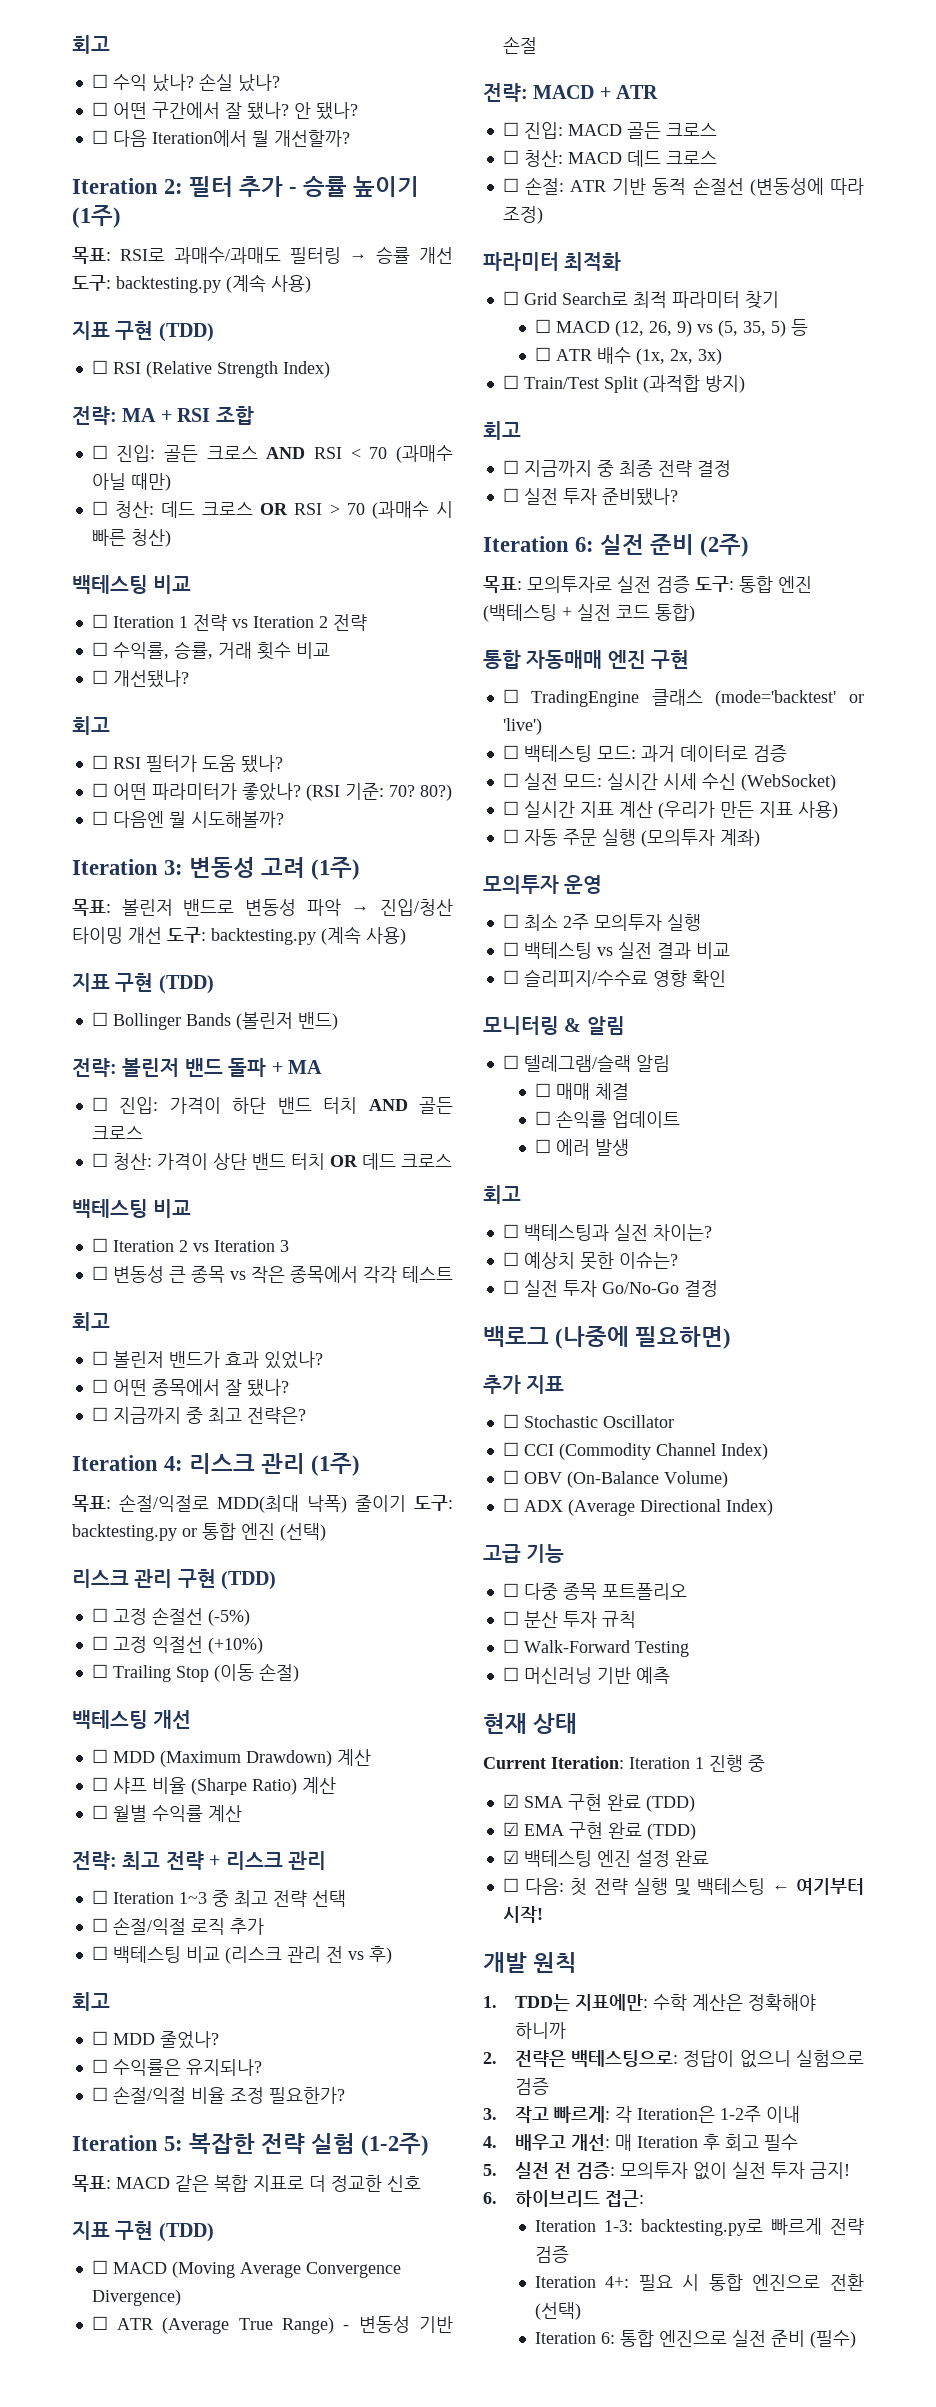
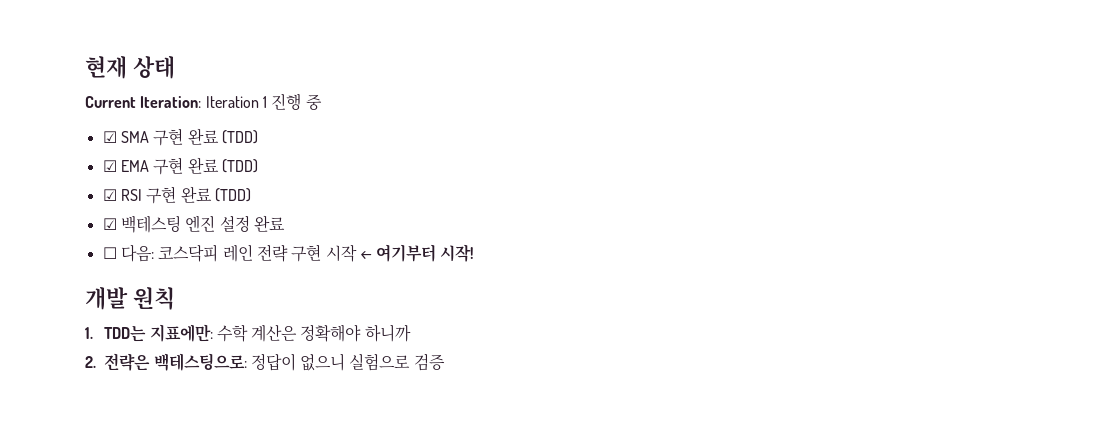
[72,35,110,54] [91,73,280,92] [91,102,358,120] [91,130,350,147] [72,176,420,197] [72,205,121,228] [72,246,453,264] [72,274,311,293] [72,321,214,342] [91,360,330,378] [72,406,254,425] [91,445,453,463] [91,473,171,491] [91,501,453,519] [91,529,171,547] [72,575,192,594] [91,614,367,631] [91,641,330,660] [91,670,189,688] [72,716,110,735] [91,755,283,773] [91,783,452,801] [91,811,284,828] [72,857,361,880] [72,899,453,916] [72,926,406,945] [72,973,214,994] [91,1012,338,1030] [72,1058,322,1077] [91,1097,453,1114] [91,1126,143,1139] [91,1153,452,1170] [72,1199,192,1218] [91,1238,289,1252] [91,1266,453,1283] [72,1312,110,1331] [91,1351,323,1369] [91,1379,289,1397] [91,1407,306,1424] [72,1453,361,1476] [72,1494,453,1513] [72,1523,326,1541] [72,1569,277,1590] [91,1607,250,1626] [91,1636,263,1654] [91,1663,299,1682] [72,1710,192,1729] [91,1749,371,1767] [91,1777,336,1795] [91,1805,242,1822] [72,1851,326,1870] [91,1890,346,1907] [91,1917,264,1935] [91,1946,392,1964] [72,1992,110,2011] [91,2031,219,2049] [91,2059,262,2076] [91,2086,345,2104] [72,2133,430,2156] [72,2175,421,2192] [72,2221,214,2242] [91,2260,401,2278] [91,2289,181,2306] [91,2316,453,2334] [502,36,537,54] [483,83,659,102] [502,122,717,139] [502,150,717,167] [502,177,864,196] [502,206,543,224] [483,252,622,271] [502,291,779,309] [534,319,808,337] [534,347,722,365] [502,375,745,393] [483,421,521,440] [502,460,731,477] [502,488,678,506] [483,534,750,557] [483,576,812,593] [483,604,695,622] [483,650,690,669] [502,689,864,707] [502,718,542,735] [502,745,787,762] [502,773,836,791] [502,801,838,819] [502,829,760,847] [483,875,603,894] [502,914,701,931] [502,942,730,959] [502,969,726,987] [483,1016,625,1035] [502,1054,670,1072] [534,1083,629,1100] [534,1110,680,1128] [534,1139,629,1156] [483,1185,521,1204] [502,1224,712,1241] [502,1252,678,1270] [502,1280,718,1297] [483,1326,732,1349] [483,1375,565,1394] [502,1414,674,1428] [502,1442,768,1460] [502,1470,728,1488] [502,1498,773,1516] [483,1544,565,1563] [502,1583,687,1600] [502,1611,636,1628] [502,1639,689,1657] [502,1667,670,1684] 회고 // ☐ 수익 났나? 손실 났나? // ☐ 어떤 구간에서 잘 됐나? 안 됐나? // ☐ 다음 Iteration에서 뭘 개선할까? // Iteration 2: 필터 추가 - 승률 높이기 (1주) // 목표: RSI로 과매수/과매도 필터링 → 승률 개선 도구: backtesting.py (계속 사용) // 지표 구현 (TDD) // ☐ RSI (Relative Strength Index) // 전략: MA + RSI 조합 // ☐ 진입: 골든 크로스 AND RSI < 70 (과매수 아닐 때만) // ☐ 청산: 데드 크로스 OR RSI > 70 (과매수 시 빠른 청산) // 백테스팅 비교 // ☐ Iteration 1 전략 vs Iteration 2 전략 // ☐ 수익률, 승률, 거래 횟수 비교 // ☐ 개선됐나? // 회고 // ☐ RSI 필터가 도움 됐나? // ☐ 어떤 파라미터가 좋았나? (RSI 기준: 70? 80?) // ☐ 다음엔 뭘 시도해볼까? // Iteration 3: 변동성 고려 (1주) // 목표: 볼린저 밴드로 변동성 파악 → 진입/청산 타이밍 개선 도구: backtesting.py (계속 사용) // 지표 구현 (TDD) // ☐ Bollinger Bands (볼린저 밴드) // 전략: 볼린저 밴드 돌파 + MA // ☐ 진입: 가격이 하단 밴드 터치 AND 골든 크로스 // ☐ 청산: 가격이 상단 밴드 터치 OR 데드 크로스 // 백테스팅 비교 // ☐ Iteration 2 vs Iteration 3 // ☐ 변동성 큰 종목 vs 작은 종목에서 각각 테스트 // 회고 // ☐ 볼린저 밴드가 효과 있었나? // ☐ 어떤 종목에서 잘 됐나? // ☐ 지금까지 중 최고 전략은? // Iteration 4: 리스크 관리 (1주) // 목표: 손절/익절로 MDD(최대 낙폭) 줄이기 도구: backtesting.py or 통합 엔진 (선택) // 리스크 관리 구현 (TDD) // ☐ 고정 손절선 (-5%) // ☐ 고정 익절선 (+10%) // ☐ Trailing Stop (이동 손절) // 백테스팅 개선 // ☐ MDD (Maximum Drawdown) 계산 // ☐ 샤프 비율 (Sharpe Ratio) 계산 // ☐ 월별 수익률 계산 // 전략: 최고 전략 + 리스크 관리 // ☐ Iteration 1~3 중 최고 전략 선택 // ☐ 손절/익절 로직 추가 // ☐ 백테스팅 비교 (리스크 관리 전 vs 후) // 회고 // ☐ MDD 줄었나? // ☐ 수익률은 유지되나? // ☐ 손절/익절 비율 조정 필요한가? // Iteration 5: 복잡한 전략 실험 (1-2주) // 목표: MACD 같은 복합 지표로 더 정교한 신호 // 지표 구현 (TDD) // ☐ MACD (Moving Average Convergence Divergence) // ☐ ATR (Average True Range) - 변동성 기반 손절 // 전략: MACD + ATR // ☐ 진입: MACD 골든 크로스 // ☐ 청산: MACD 데드 크로스 // ☐ 손절: ATR 기반 동적 손절선 (변동성에 따라 조정) // 파라미터 최적화 // ☐ Grid Search로 최적 파라미터 찾기 // ☐ MACD (12, 26, 9) vs (5, 35, 5) 등 // ☐ ATR 배수 (1x, 2x, 3x) // ☐ Train/Test Split (과적합 방지) // 회고 // ☐ 지금까지 중 최종 전략 결정 // ☐ 실전 투자 준비됐나? // Iteration 6: 실전 준비 (2주) // 목표: 모의투자로 실전 검증 도구: 통합 엔진 (백테스팅 + 실전 코드 통합) // 통합 자동매매 엔진 구현 // ☐ TradingEngine 클래스 (mode='backtest' or 'live') // ☐ 백테스팅 모드: 과거 데이터로 검증 // ☐ 실전 모드: 실시간 시세 수신 (WebSocket) // ☐ 실시간 지표 계산 (우리가 만든 지표 사용) // ☐ 자동 주문 실행 (모의투자 계좌) // 모의투자 운영 // ☐ 최소 2주 모의투자 실행 // ☐ 백테스팅 vs 실전 결과 비교 // ☐ 슬리피지/수수료 영향 확인 // 모니터링 & 알림 // ☐ 텔레그램/슬랙 알림 // ☐ 매매 체결 // ☐ 손익률 업데이트 // ☐ 에러 발생 // 회고 // ☐ 백테스팅과 실전 차이는? // ☐ 예상치 못한 이슈는? // ☐ 실전 투자 Go/No-Go 결정 // 백로그 (나중에 필요하면) // 추가 지표 // ☐ Stochastic Oscillator // ☐ CCI (Commodity Channel Index) // ☐ OBV (On-Balance Volume) // ☐ ADX (Average Directional Index) // 고급 기능 // ☐ 다중 종목 포트폴리오 // ☐ 분산 투자 규칙 // ☐ Walk-Forward Testing // ☐ 머신러닝 기반 예측 // -> (85, 67) none
(696, 1831) none -> [102,186,251,204] // ☑ RSI 구현 완료 (TDD)
[570,1878,766,1896] 첫 전략 실행 및 백테스팅 -> [158,244,357,262] 코스닥피 레인 전략 구현 시작
[483,2106,800,2123] [483,2134,798,2151] [483,2162,850,2180] [483,2190,644,2207] [534,2218,864,2236] [534,2246,569,2263] [534,2274,864,2291] [534,2302,581,2320] [534,2330,856,2348] // 3. 작고 빠르게: 각 Iteration은 1-2주 이내 // 4. 배우고 개선: 매 Iteration 후 회고 필수 // 5. 실전 전 검증: 모의투자 없이 실전 투자 금지! // 6. 하이브리드 접근: // Iteration 1-3: backtesting.py로 빠르게 전략 검증 // Iteration 4+: 필요 시 통합 엔진으로 전환 (선택) // Iteration 6: 통합 엔진으로 실전 준비 (필수) -> (445, 362) none

